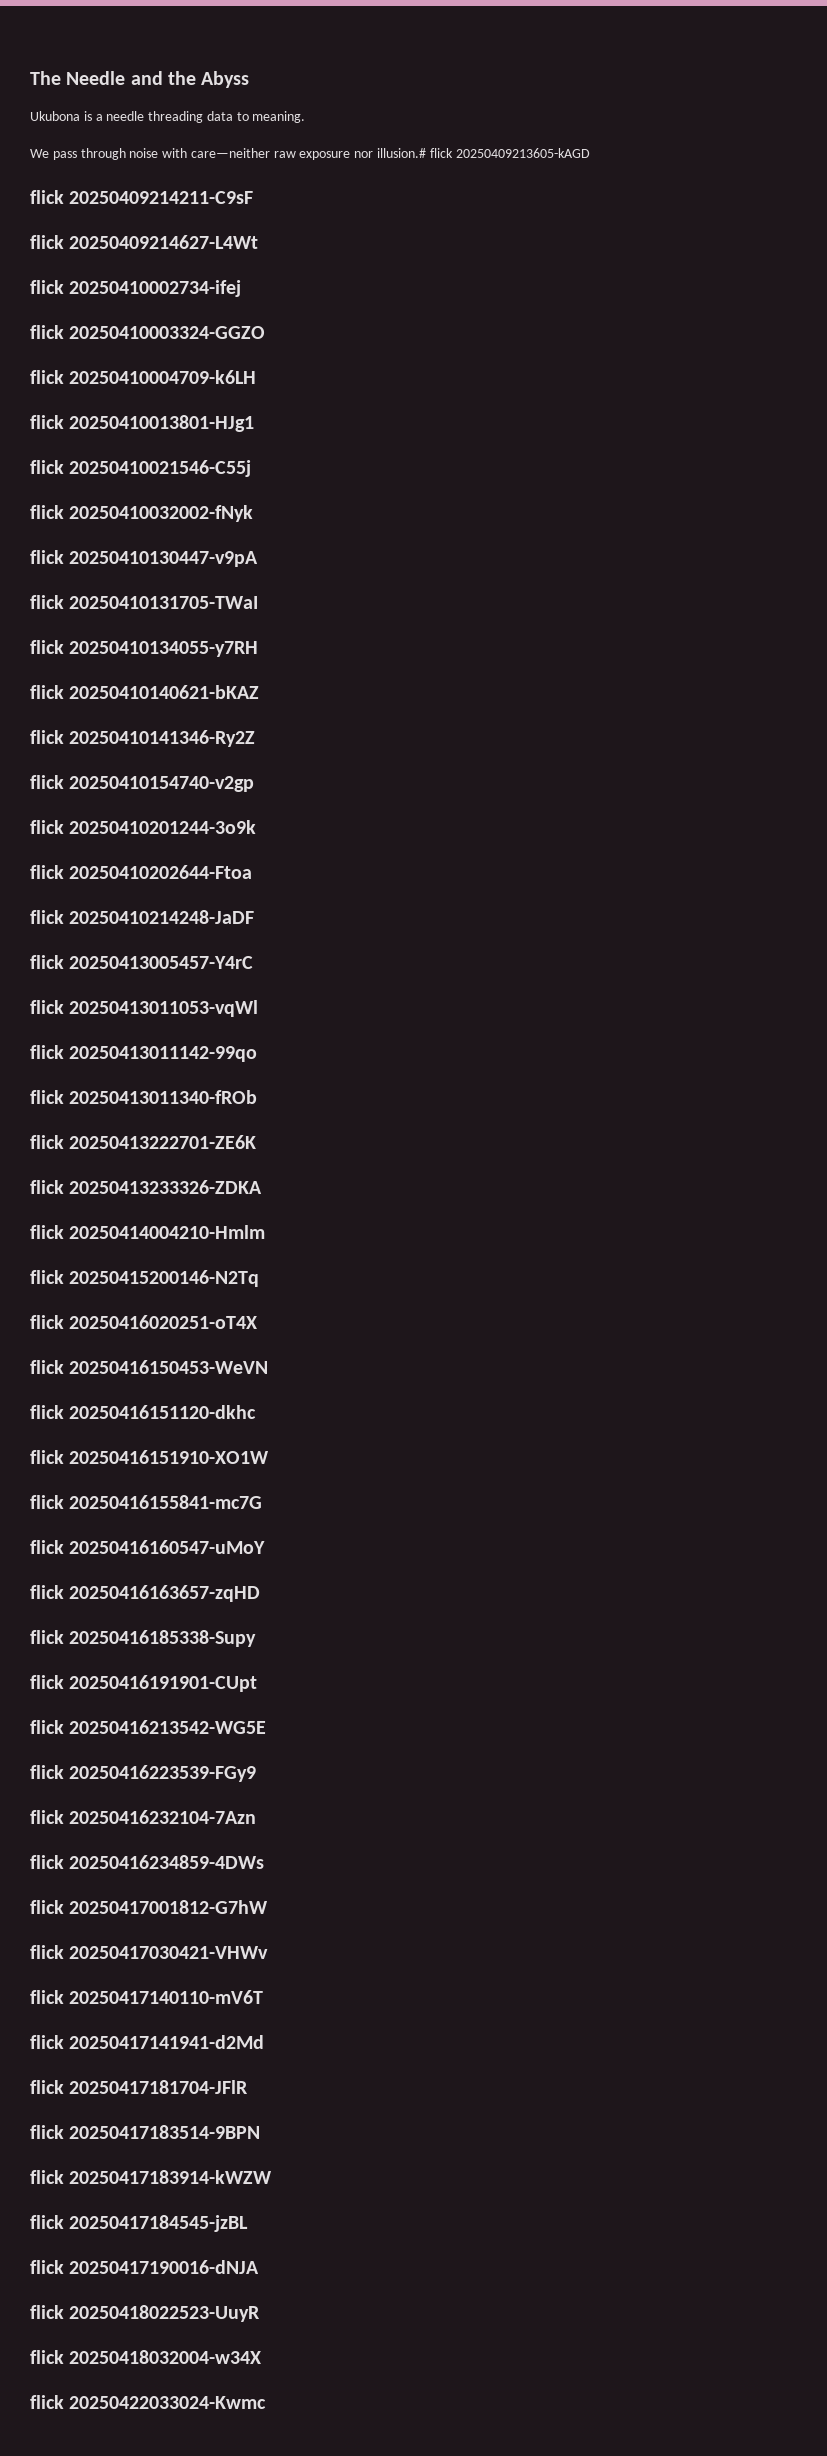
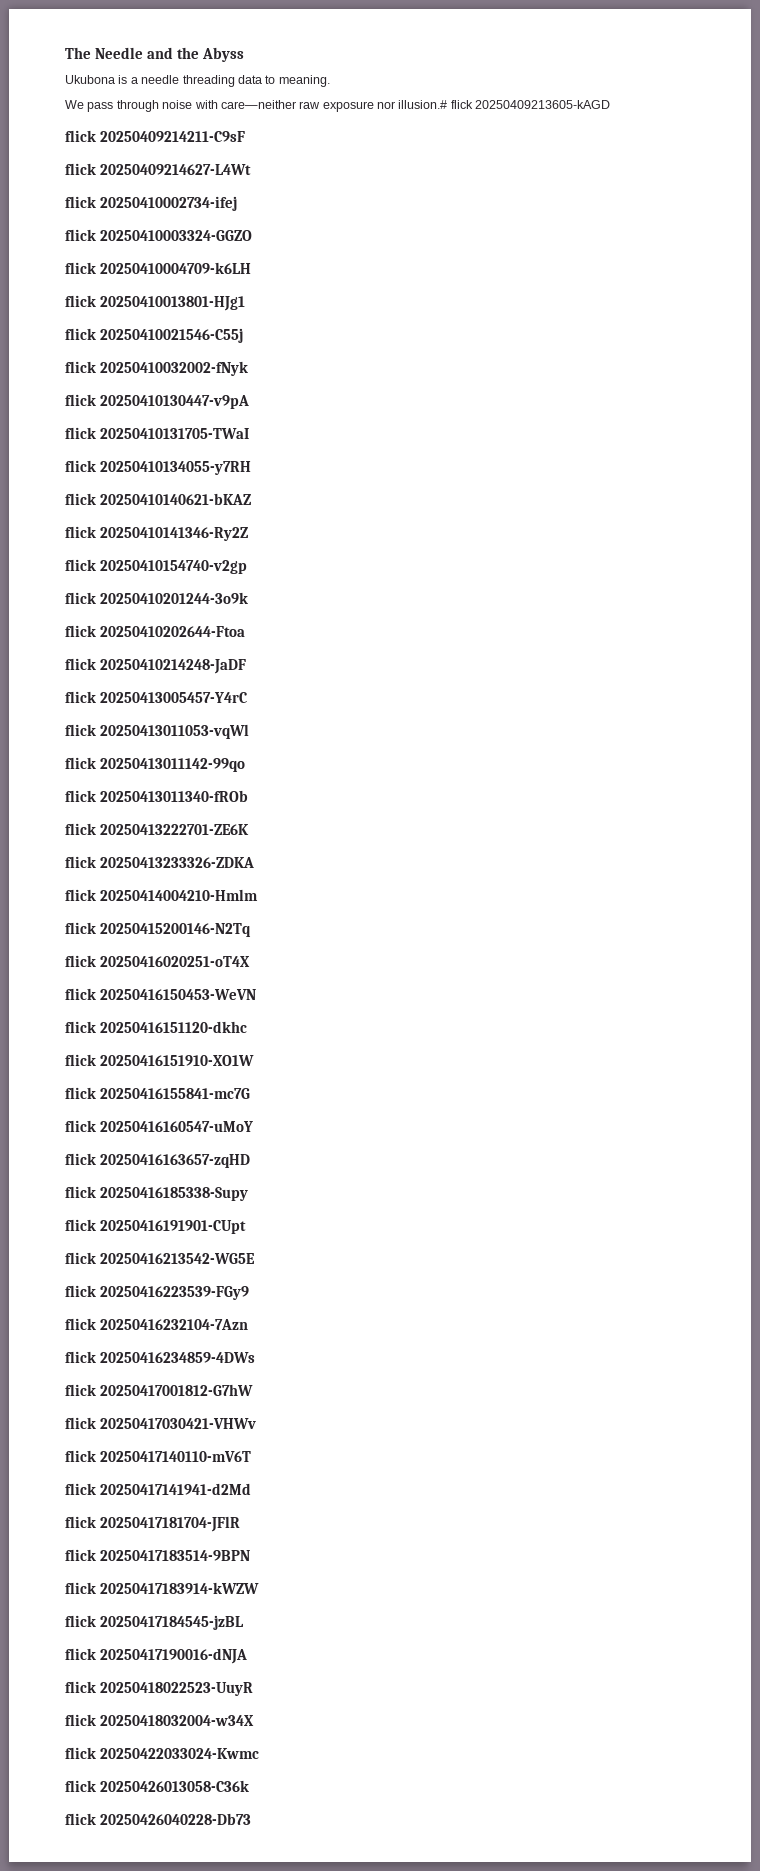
(267, 2402) none -> [65,1780,249,1792] [65,1813,251,1825] // flick 20250426013058-C36k // flick 20250426040228-Db73

